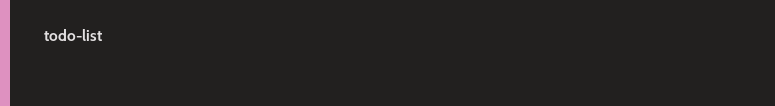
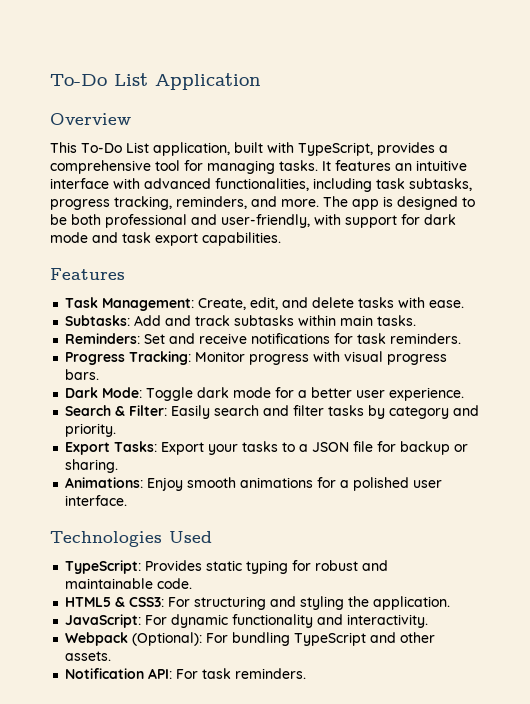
[44,29,102,41] todo-list -> [50,73,261,90] [50,113,131,125] [50,142,448,156] [50,160,467,174] [50,178,472,192] [50,196,475,210] [50,214,456,228] [50,232,281,246] [50,268,125,280] [65,297,465,311] [65,315,417,326] [65,333,462,344] [65,351,448,365] [65,369,100,380] [65,387,465,401] [65,405,480,419] [65,423,117,437] [65,441,469,455] [65,459,119,473] [65,477,443,491] [65,495,128,506] [50,531,212,547] [65,560,389,574] [65,578,193,589] [65,596,451,610] [65,614,429,628] [65,632,436,646] [65,651,112,661] [65,668,307,679] To-Do List Application // Overview // This To-Do List application, built with TypeScript, provides a comprehensive tool for managing tasks. It features an intuitive interface with advanced functionalities, including task subtasks, progress tracking, reminders, and more. The app is designed to be both professional and user-friendly, with support for dark mode and task export capabilities. // Features // Task Management: Create, edit, and delete tasks with ease. // Subtasks: Add and track subtasks within main tasks. // Reminders: Set and receive notifications for task reminders. // Progress Tracking: Monitor progress with visual progress bars. // Dark Mode: Toggle dark mode for a better user experience. // Search & Filter: Easily search and filter tasks by category and priority. // Export Tasks: Export your tasks to a JSON file for backup or sharing. // Animations: Enjoy smooth animations for a polished user interface. // Technologies Used // TypeScript: Provides static typing for robust and maintainable code. // HTML5 & CSS3: For structuring and styling the application. // JavaScript: For dynamic functionality and interactivity. // Webpack (Optional): For bundling TypeScript and other assets. // Notification API: For task reminders.

